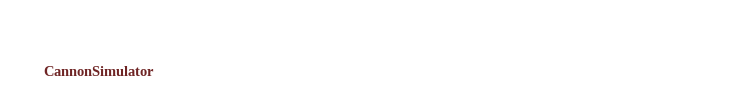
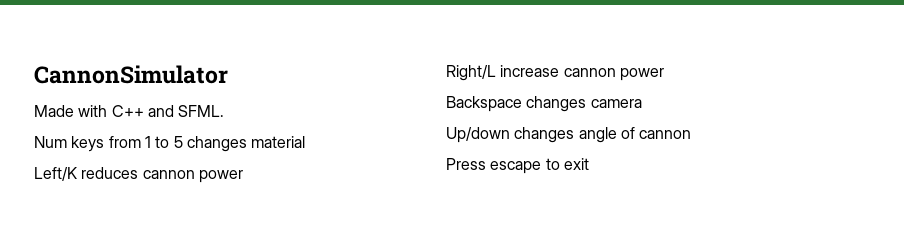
(154, 71) none -> [34,105,225,117] [34,136,306,152] [34,167,243,183] [446,65,664,81] [446,96,642,112] [446,127,692,143] [446,158,589,174] // Made with C++ and SFML. // Num keys from 1 to 5 changes material // Left/K reduces cannon power // Right/L increase cannon power // Backspace changes camera // Up/down changes angle of cannon // Press escape to exit

